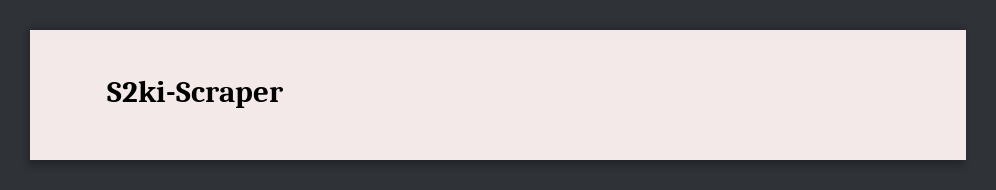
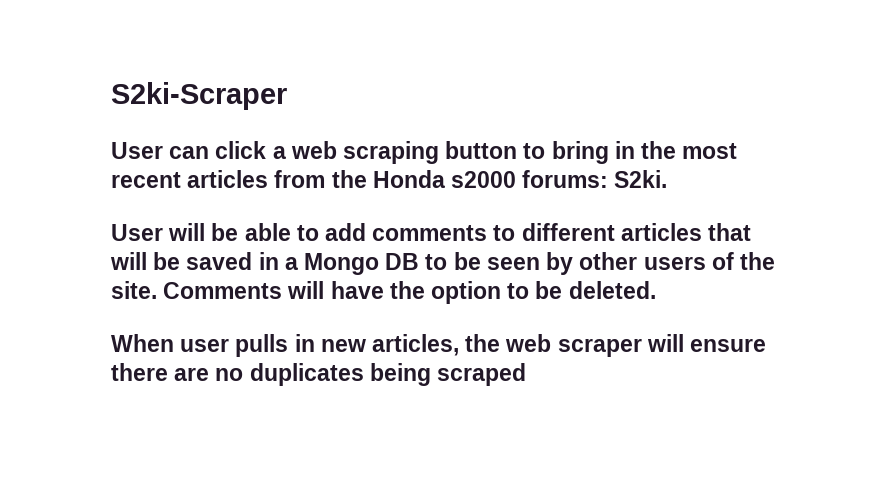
(284, 94) none -> [111,141,738,164] [111,170,668,188] [111,223,752,241] [110,252,775,275] [111,281,656,304] [111,334,767,357] [111,363,527,386] // User can click a web scraping button to bring in the most recent articles from the Honda s2000 forums: S2ki. // User will be able to add comments to different articles that will be saved in a Mongo DB to be seen by other users of the site. Comments will have the option to be deleted. // When user pulls in new articles, the web scraper will ensure there are no duplicates being scraped

